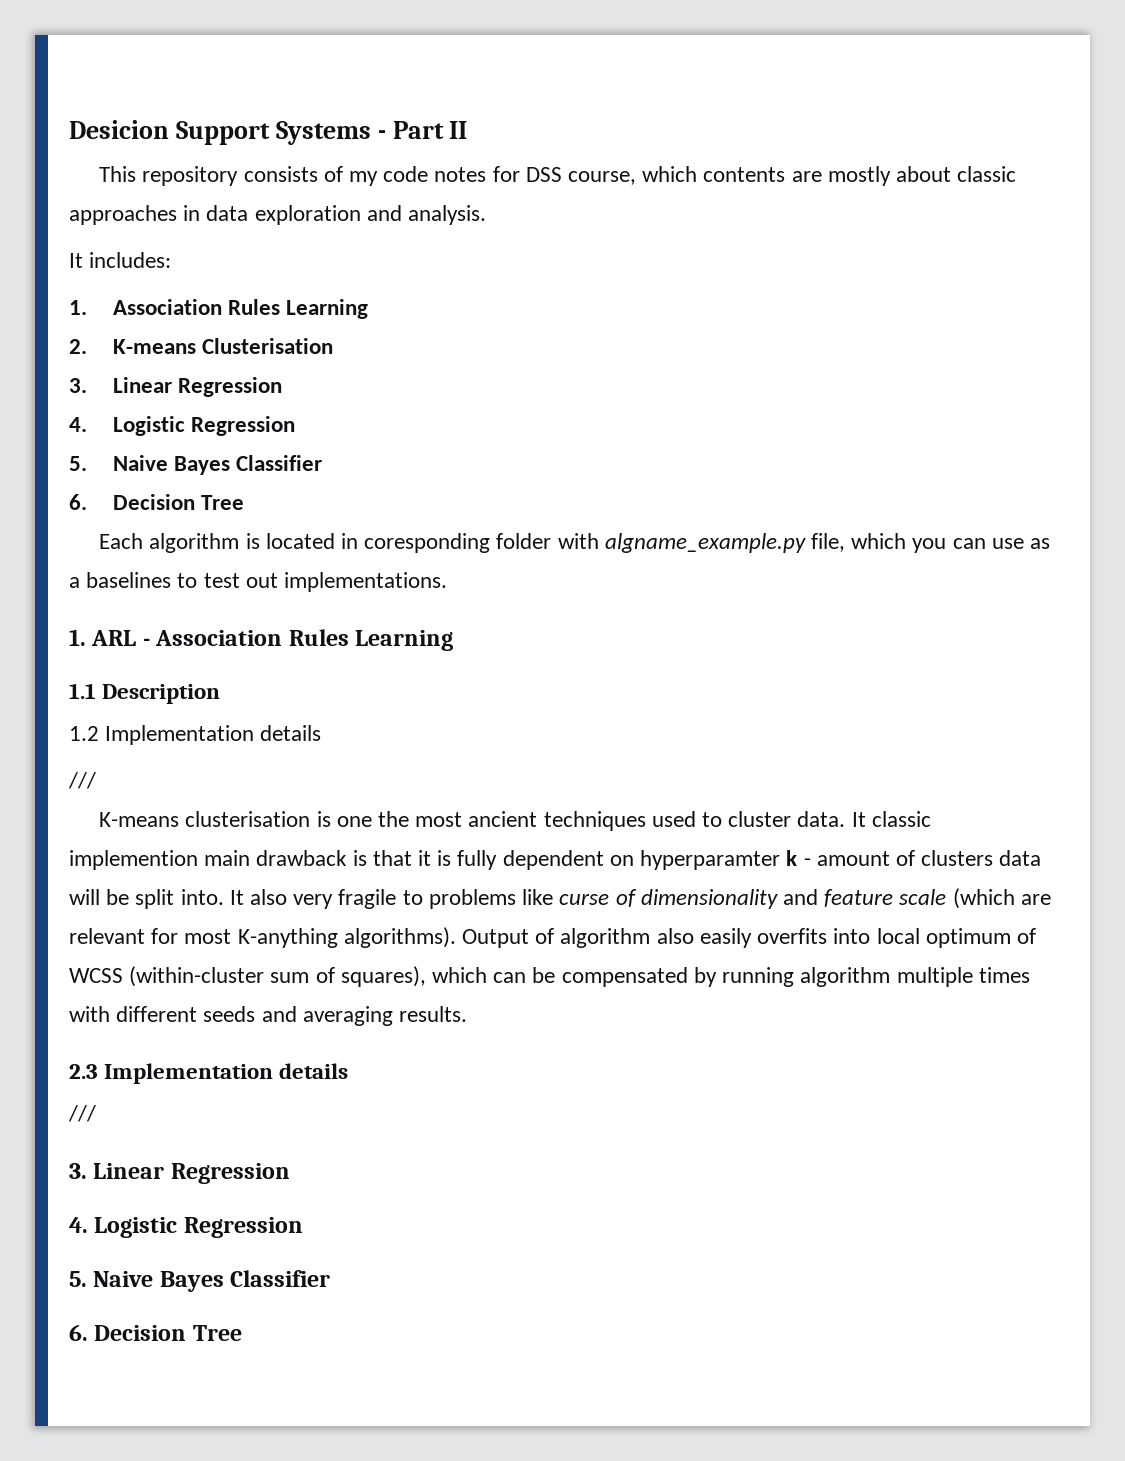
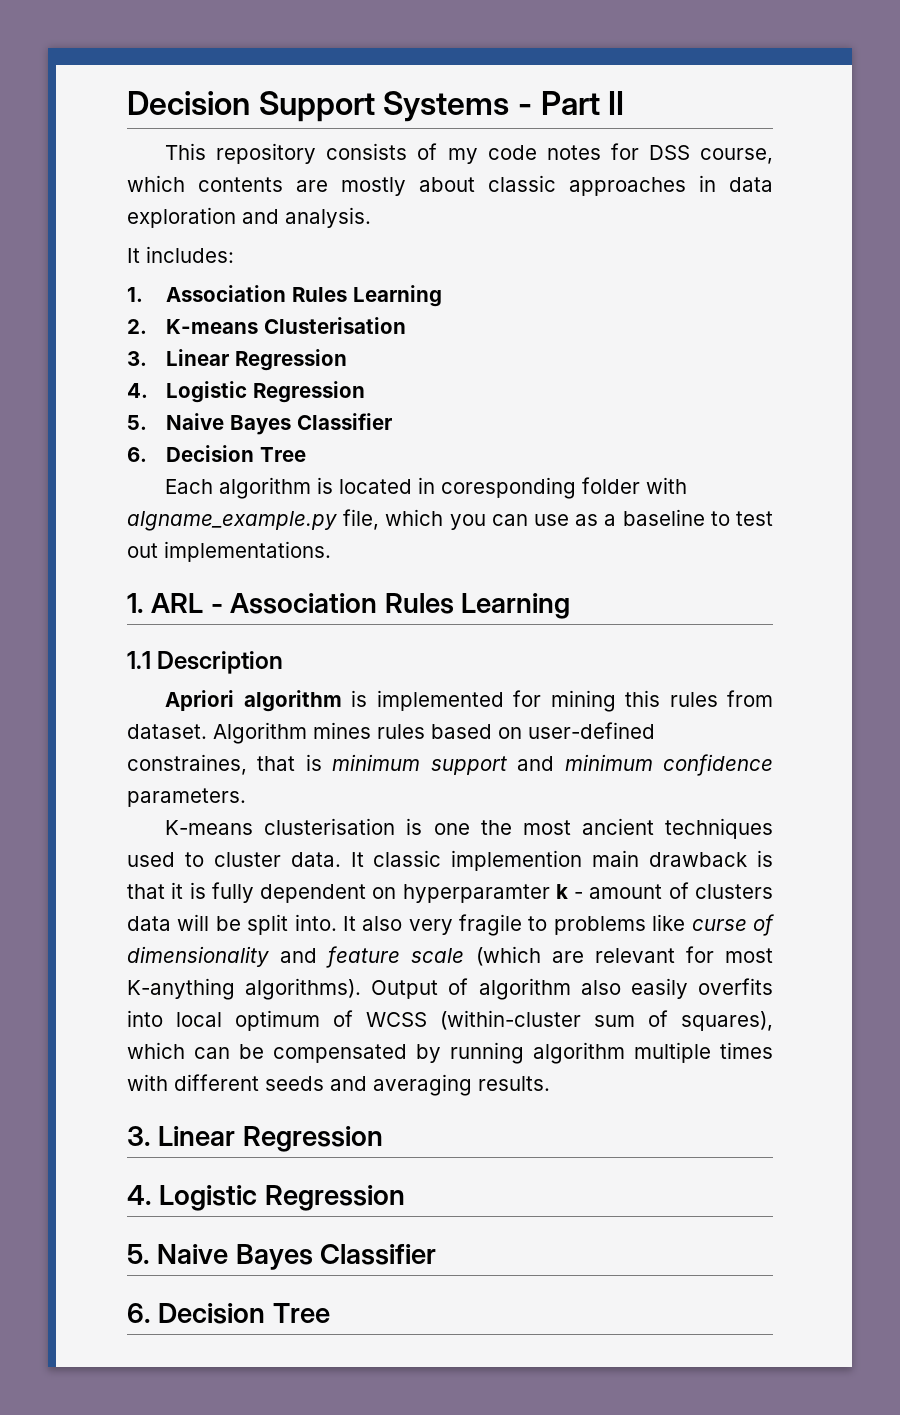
[69,120,169,139] Desicion -> [127,91,250,115] Deсision
[86,572,172,588] baselines -> [622,509,705,526] baseline
[69,725,322,745] [68,772,96,789] 1.2 Implementation details // /// -> [165,690,773,712] [127,722,655,744] [127,754,773,776] [127,788,246,807] Apriori algorithm is implemented for mining this rules from dataset. Algorithm mines rules based on user-defined constraines, that is minimum support and minimum confidence parameters.
[69,1063,349,1084] [68,1105,96,1122] // 2.3 Implementation details // /// -> (550, 1083) none

